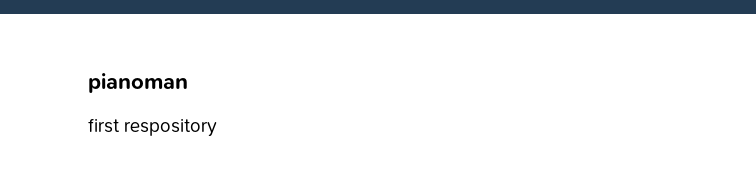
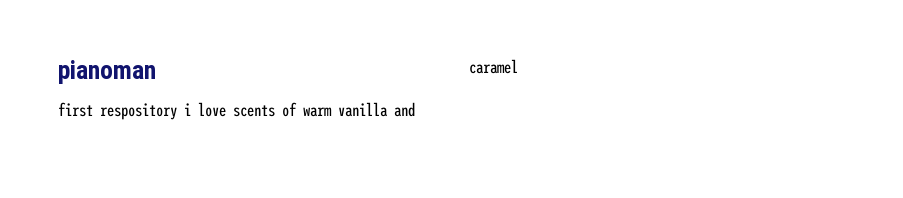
(218, 128) none -> [184,102,415,117] [469,59,518,74] i love scents of warm vanilla and caramel

